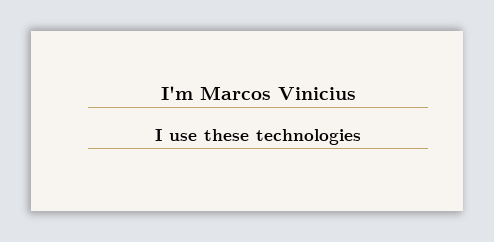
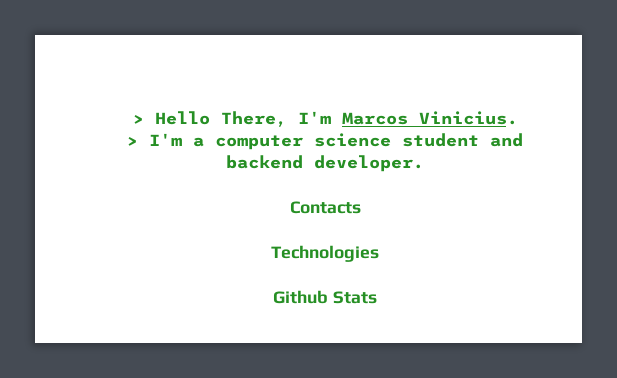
[160,86,356,100] [155,129,361,145] I'm Marcos Vinicius // I use these technologies -> [132,111,518,127] [127,133,523,150] [226,155,424,172] [289,201,361,214] [271,245,379,262] [273,290,377,304] > Hello There, I'm Marcos Vinicius. // > I'm a computer science student and backend developer. // Contacts // Technologies // Github Stats

